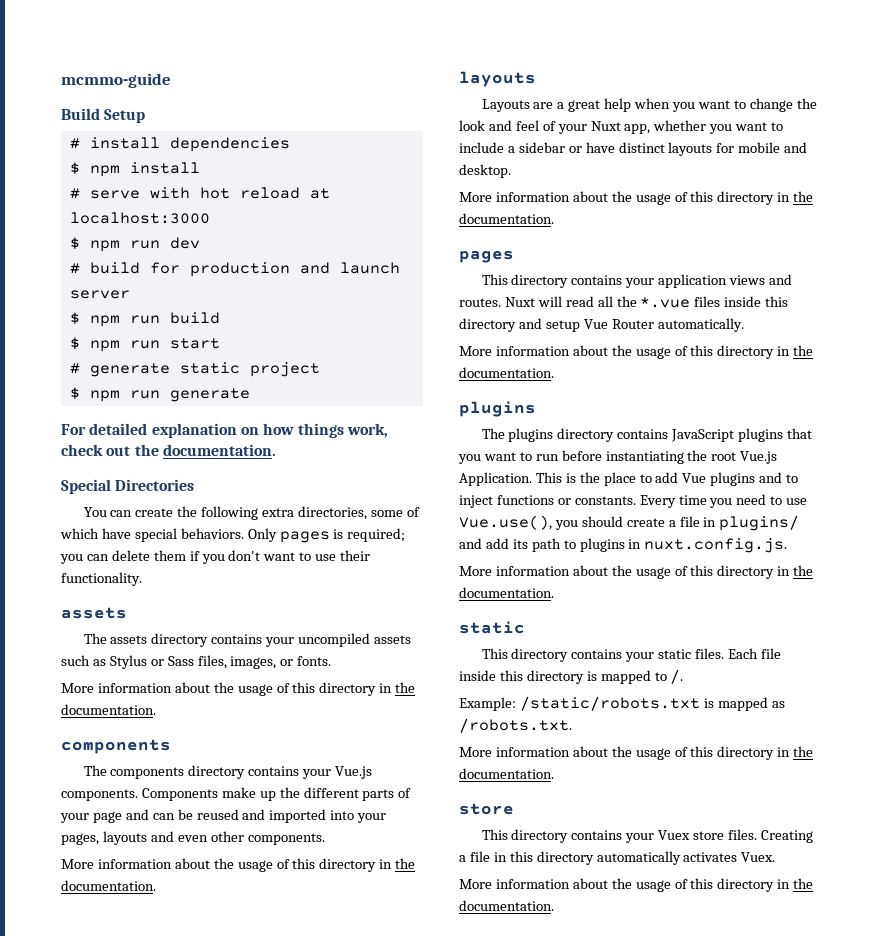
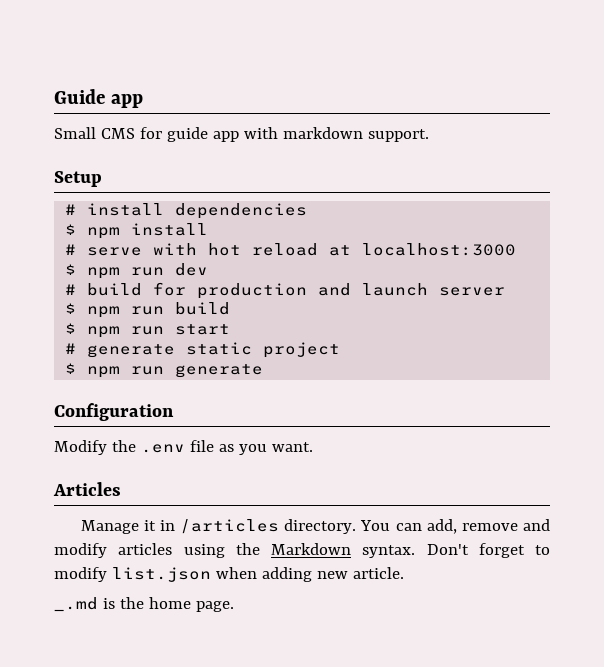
[61,73,171,88] [61,108,100,120] mcmmo-guide // Build -> [54,89,143,108] [54,127,429,142] Guide app // Small CMS for guide app with markdown support. //
[61,423,388,438] [61,444,276,456] [61,479,195,494] [83,506,420,520] [60,528,406,543] [60,550,371,564] [61,572,142,586] [61,607,127,619] [83,633,412,647] [61,655,332,669] [61,682,416,696] [61,704,156,715] [61,739,171,754] [83,765,373,779] [61,787,412,801] [60,809,387,823] [61,831,325,845] [61,858,416,872] [61,880,156,891] [459,71,536,87] [481,98,817,112] [459,120,784,134] [459,142,808,156] [459,164,511,178] [459,191,814,205] [459,213,554,224] [459,250,514,263] [481,274,793,288] [459,296,789,308] [459,318,744,332] [459,345,814,359] [459,367,554,378] [459,401,536,417] [481,428,813,442] [458,450,778,464] [459,472,799,486] [459,494,808,508] [459,515,800,531] [459,538,788,553] [459,565,814,579] [459,587,554,598] [459,621,525,634] [481,648,781,662] [459,669,684,684] [459,696,785,711] [459,718,572,733] [459,746,814,760] [459,768,554,779] [459,803,514,815] [481,829,813,843] [459,851,776,865] [459,878,814,892] [459,900,554,911] For detailed explanation on how things work, check out the documentation. // Special Directories // You can create the following extra directories, some of which have special behaviors. Only pages is required; you can delete them if you don't want to use their functionality. // assets // The assets directory contains your uncompiled assets such as Stylus or Sass files, images, or fonts. // More information about the usage of this directory in the documentation. // components // The components directory contains your Vue.js components. Components make up the different parts of your page and can be reused and imported into your pages, layouts and even other components. // More information about the usage of this directory in the documentation. // layouts // Layouts are a great help when you want to change the look and feel of your Nuxt app, whether you want to include a sidebar or have distinct layouts for mobile and desktop. // More information about the usage of this directory in the documentation. // pages // This directory contains your application views and routes. Nuxt will read all the *.vue files inside this directory and setup Vue Router automatically. // More information about the usage of this directory in the documentation. // plugins // The plugins directory contains JavaScript plugins that you want to run before instantiating the root Vue.js Application. This is the place to add Vue plugins and to inject functions or constants. Every time you need to use Vue.use(), you should create a file in plugins/ and add its path to plugins in nuxt.config.js. // More information about the usage of this directory in the documentation. // static // This directory contains your static files. Each file inside this directory is mapped to /. // Example: /static/robots.txt is mapped as /robots.txt. // More information about the usage of this directory in the documentation. // store // This directory contains your Vuex store files. Creating a file in this directory automatically activates Vuex. // More information about the usage of this directory in the documentation. -> [54,403,174,421] [54,440,313,455] [53,482,121,496] [80,519,550,534] [54,543,550,558] [54,567,404,582] [54,597,234,612] Configuration // Modify the .env file as you want. // Articles // Manage it in /articles directory. You can add, remove and modify articles using the Markdown syntax. Don't forget to modify list.json when adding new article. // _.md is the home page.

